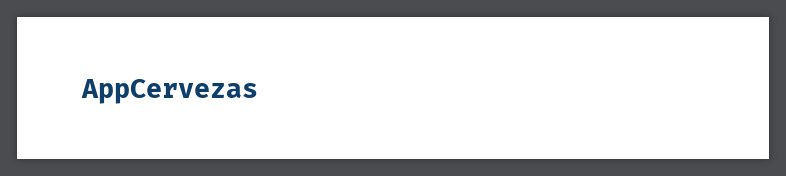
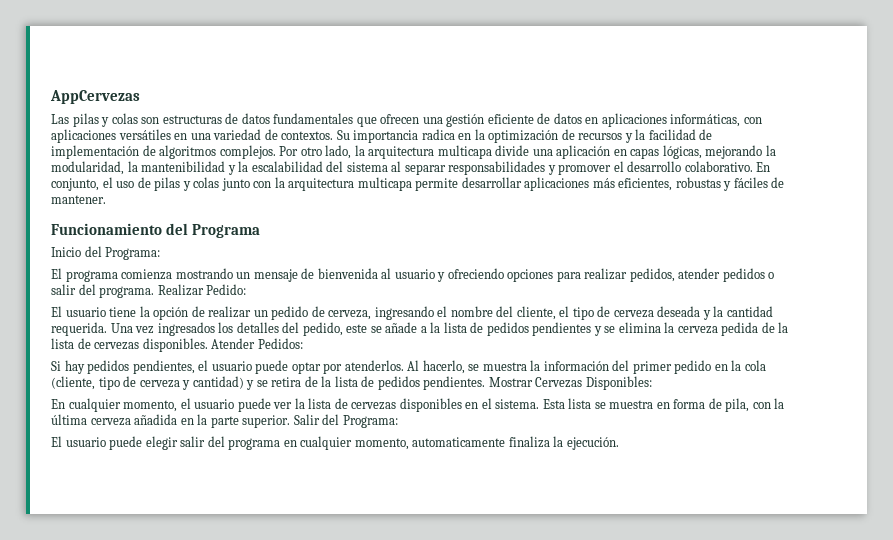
(258, 91) none -> [51,113,762,127] [51,129,713,143] [51,145,776,159] [51,161,771,175] [51,177,785,191] [51,195,106,204] [51,223,260,238] [51,246,161,260] [51,268,775,282] [51,284,247,298] [51,306,773,320] [51,322,789,336] [51,338,303,352] [51,360,766,374] [51,376,652,390] [51,398,785,412] [51,414,398,428] [51,436,619,450] // Las pilas y colas son estructuras de datos fundamentales que ofrecen una gestión eficiente de datos en aplicaciones informáticas, con aplicaciones versátiles en una variedad de contextos. Su importancia radica en la optimización de recursos y la facilidad de implementación de algoritmos complejos. Por otro lado, la arquitectura multicapa divide una aplicación en capas lógicas, mejorando la modularidad, la mantenibilidad y la escalabilidad del sistema al separar responsabilidades y promover el desarrollo colaborativo. En conjunto, el uso de pilas y colas junto con la arquitectura multicapa permite desarrollar aplicaciones más eficientes, robustas y fáciles de mantener. // Funcionamiento del Programa // Inicio del Programa: // El programa comienza mostrando un mensaje de bienvenida al usuario y ofreciendo opciones para realizar pedidos, atender pedidos o salir del programa. Realizar Pedido: // El usuario tiene la opción de realizar un pedido de cerveza, ingresando el nombre del cliente, el tipo de cerveza deseada y la cantidad requerida. Una vez ingresados los detalles del pedido, este se añade a la lista de pedidos pendientes y se elimina la cerveza pedida de la lista de cervezas disponibles. Atender Pedidos: // Si hay pedidos pendientes, el usuario puede optar por atenderlos. Al hacerlo, se muestra la información del primer pedido en la cola (cliente, tipo de cerveza y cantidad) y se retira de la lista de pedidos pendientes. Mostrar Cervezas Disponibles: // En cualquier momento, el usuario puede ver la lista de cervezas disponibles en el sistema. Esta lista se muestra en forma de pila, con la última cerveza añadida en la parte superior. Salir del Programa: // El usuario puede elegir salir del programa en cualquier momento, automaticamente finaliza la ejecución.

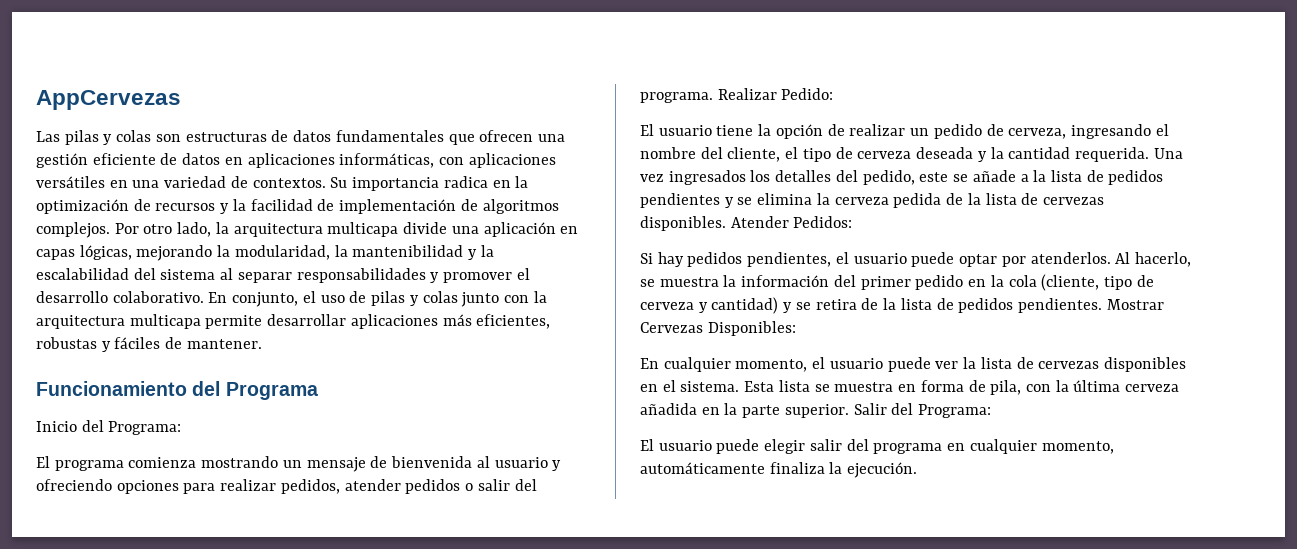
[412,437,506,447] automaticamente -> [640,462,765,474] automáticamente

